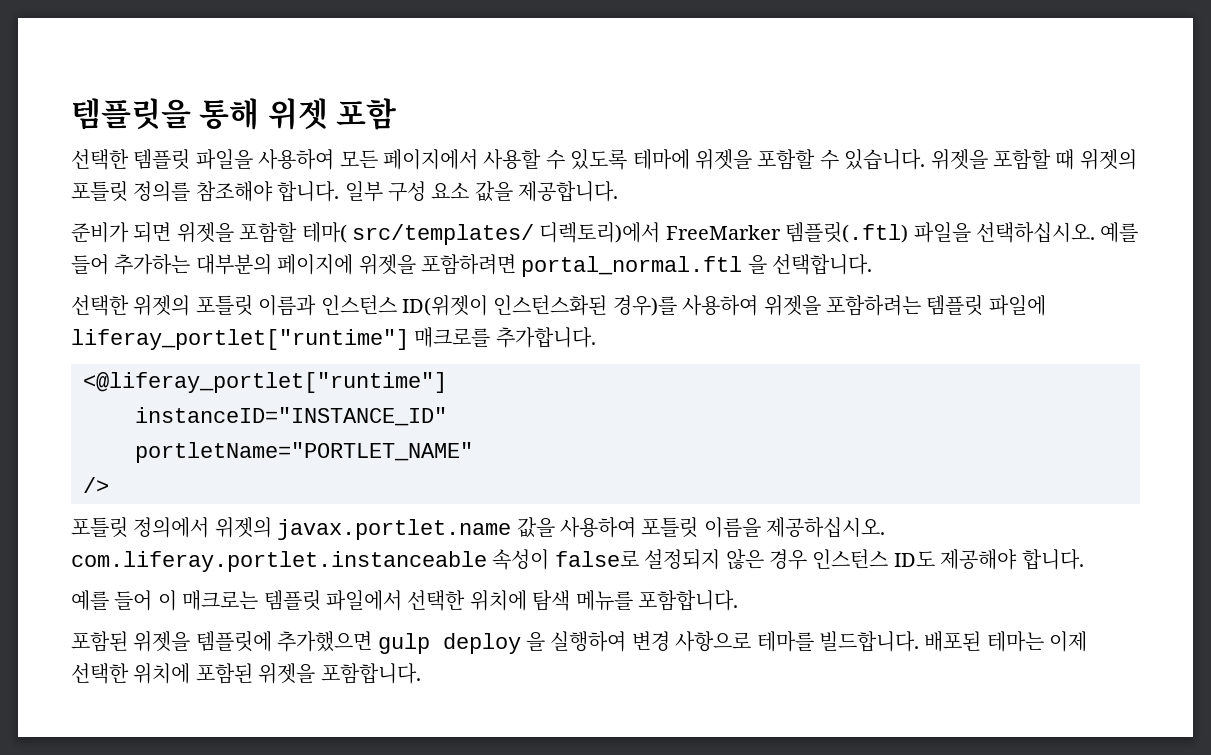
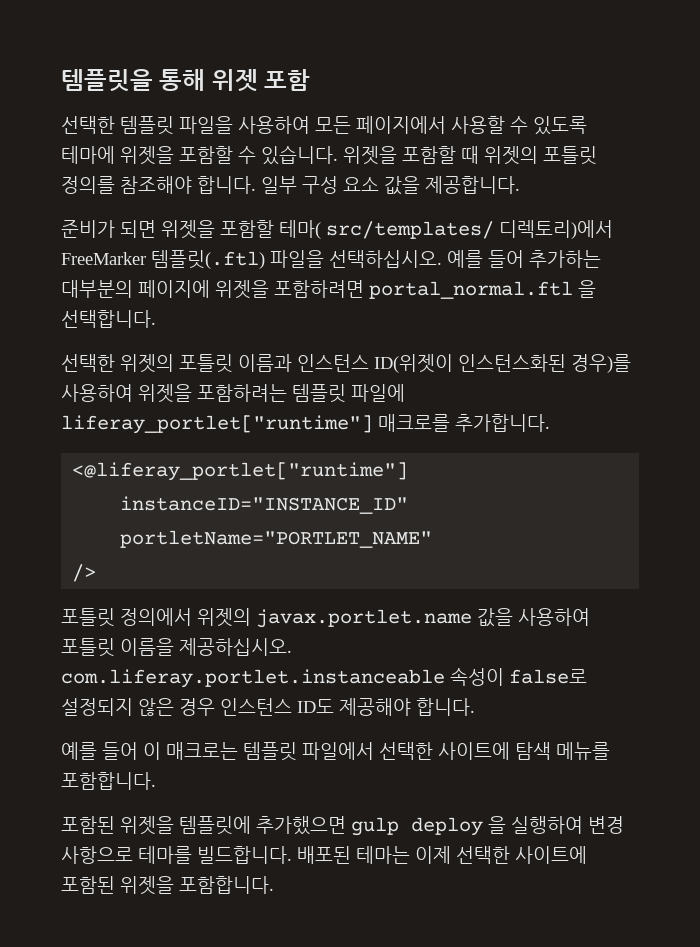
[469,590,527,611] 위치에 -> [438,742,510,760] 사이트에
[133,663,191,684] 위치에 -> [515,846,587,864] 사이트에

